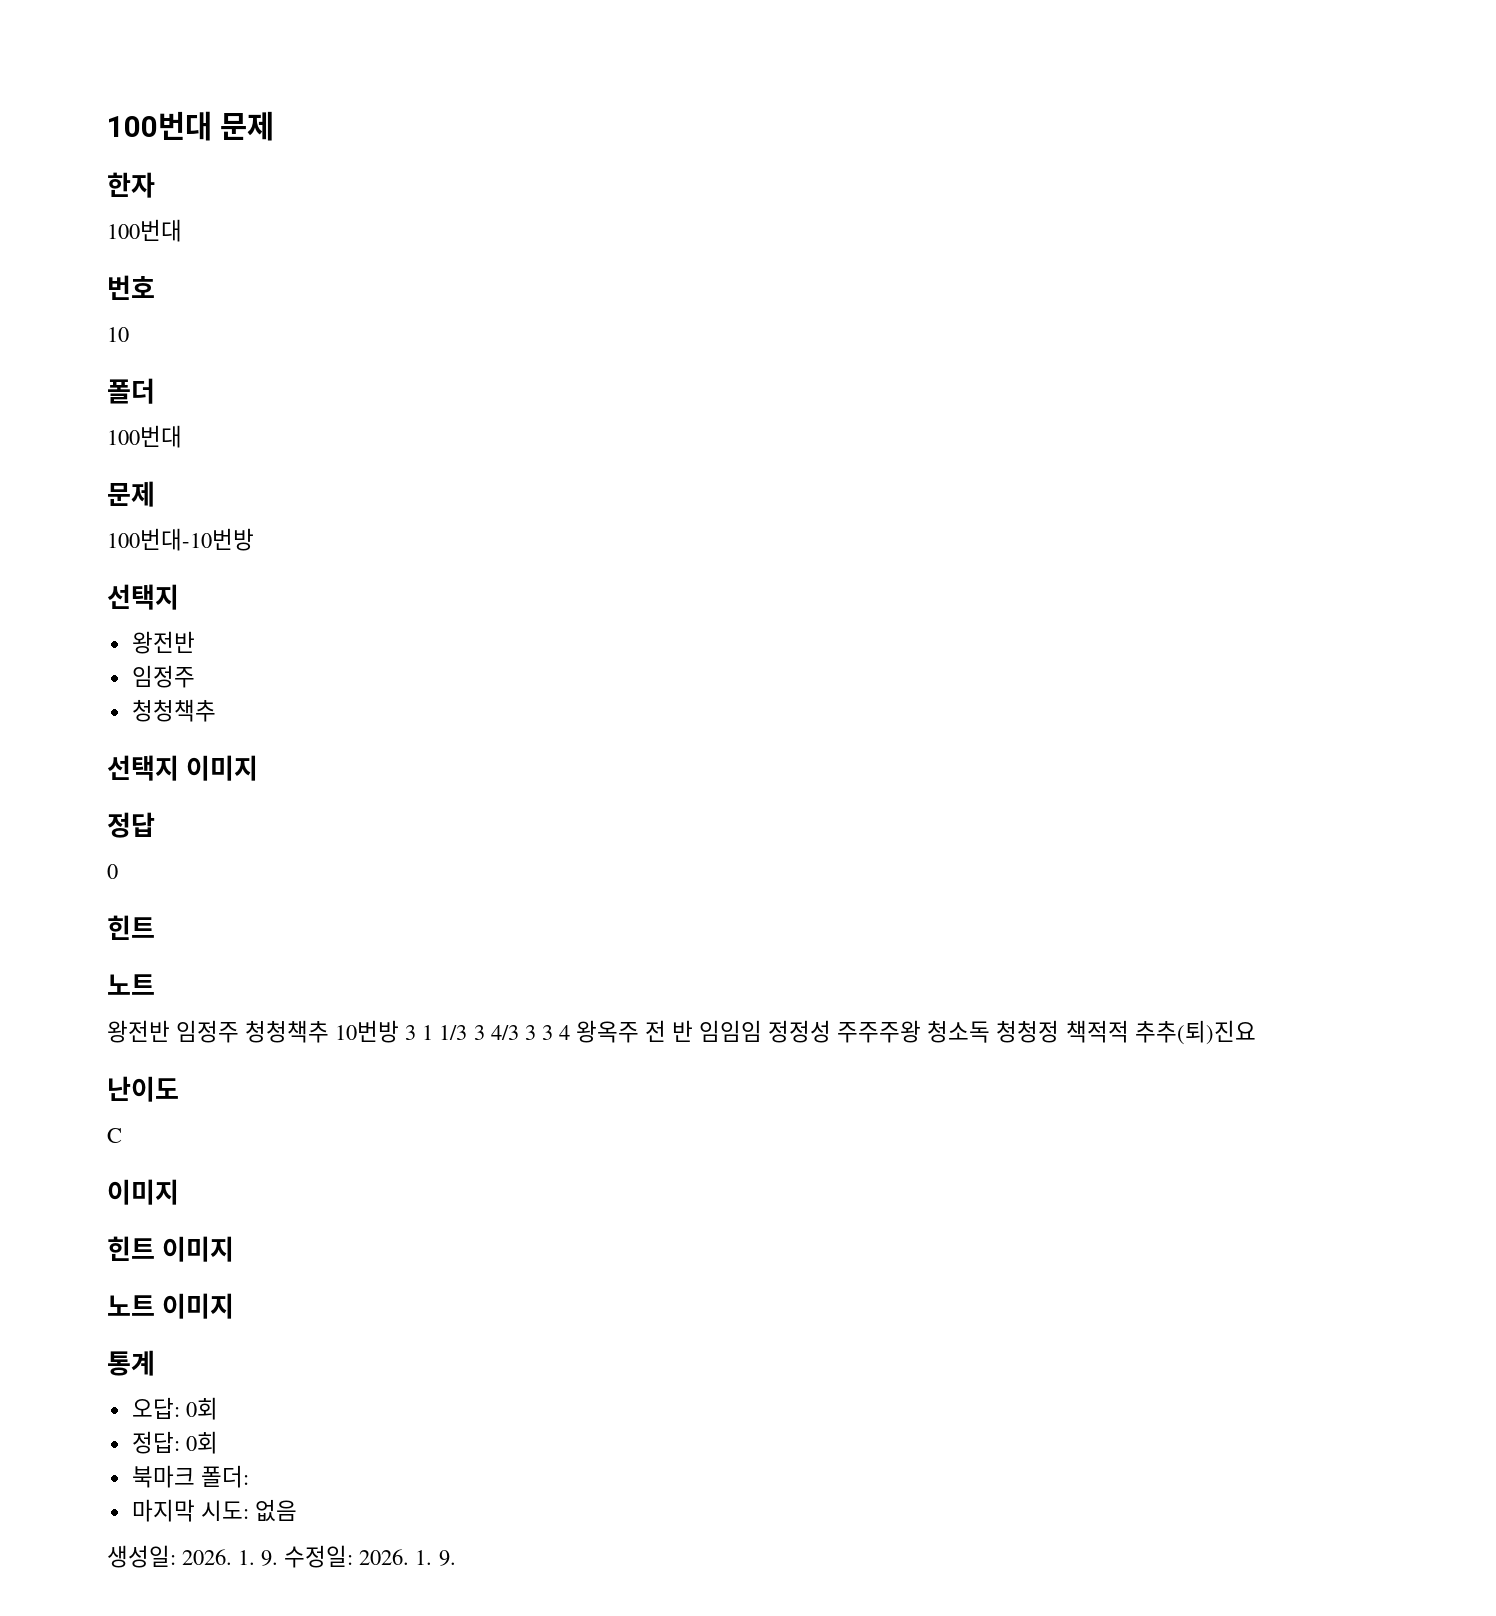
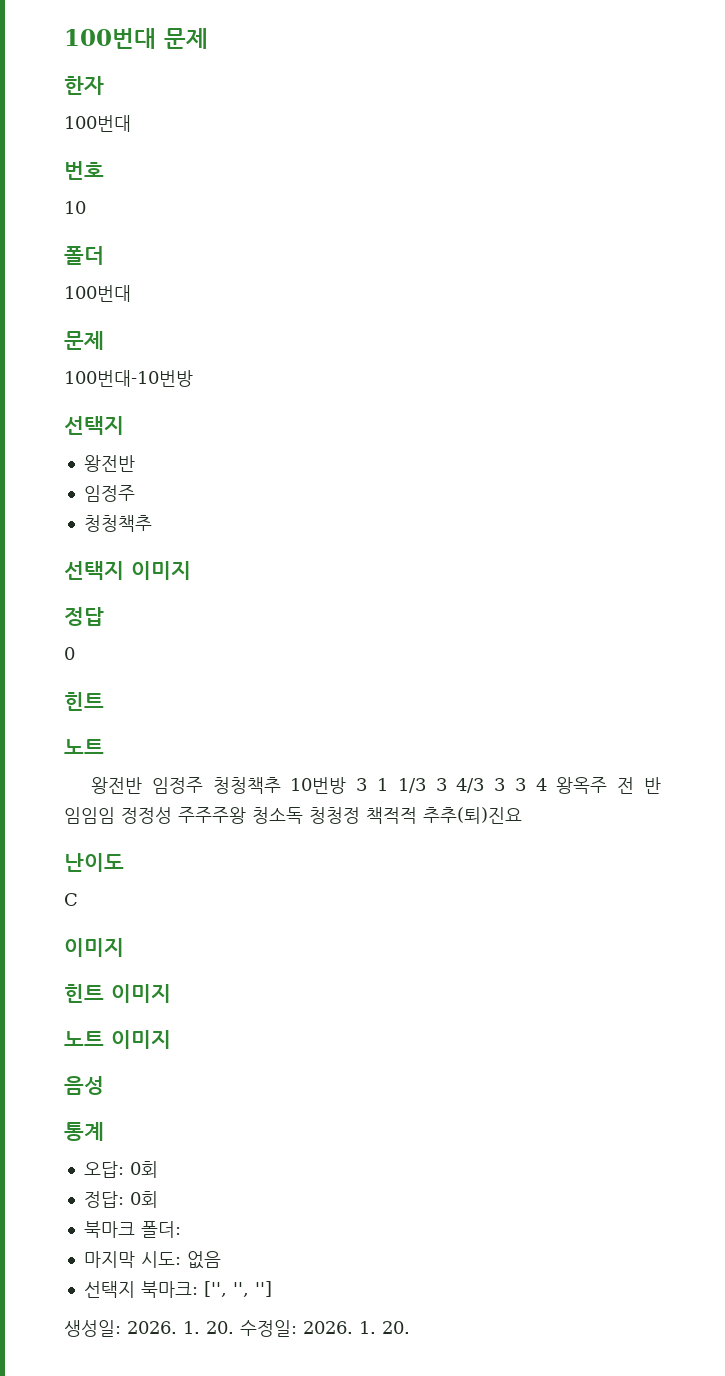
(235, 1306) none -> [64,1076,104,1095] // 음성
(297, 1510) none -> [83,1281,272,1298] // 선택지 북마크: ['', '', '']
[261,1550,279,1566] 9. -> [206,1321,234,1334] 20.
[438,1550,456,1566] 9. -> [382,1321,410,1334] 20.

